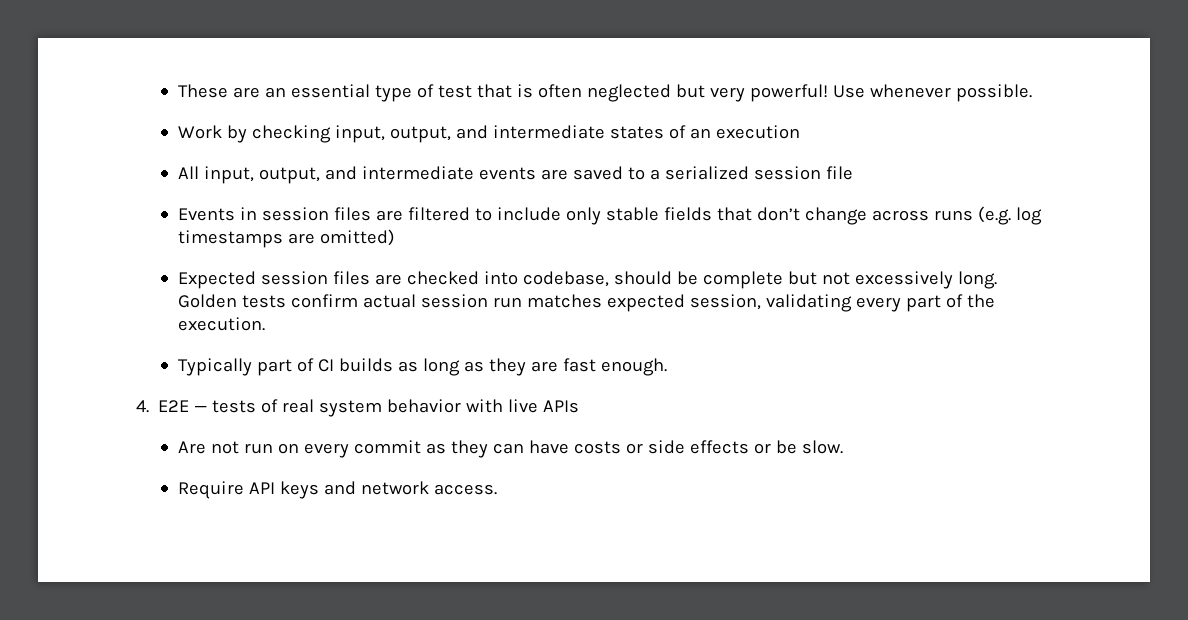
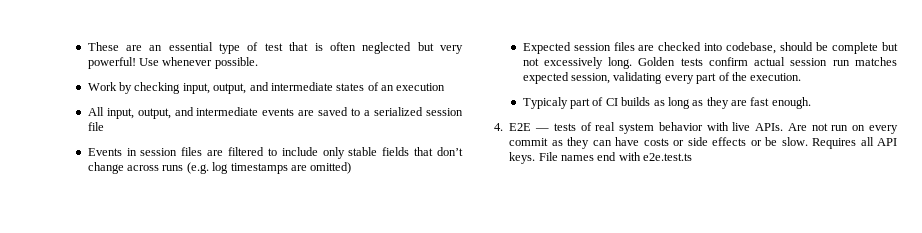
[177,358,252,376] Typically -> [522,97,568,109] Typicaly
[543,400,580,413] APIs // -> [755,123,784,131] APIs.
[177,481,497,499] // Require API keys and network access. -> [812,137,897,149] [509,152,693,164] Requires all API keys. File names end with e2e.test.ts

